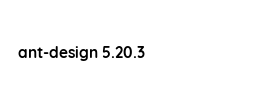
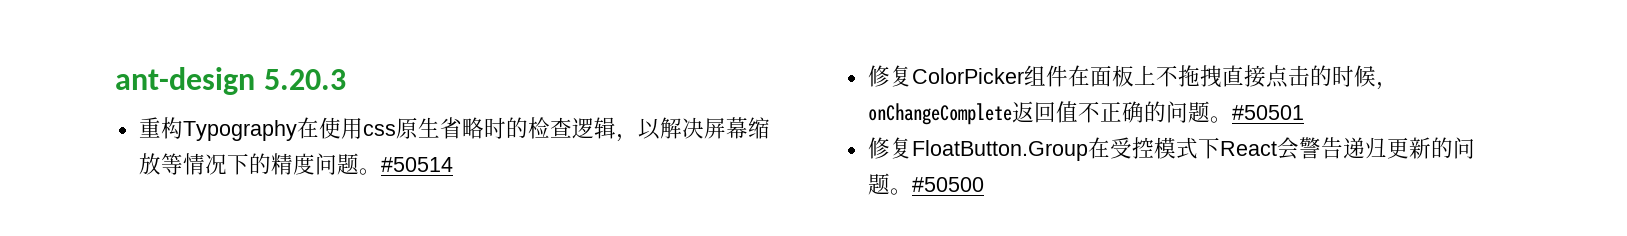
(146, 52) none -> [138,117,770,142] [138,153,453,175] [867,65,1398,90] [867,101,1304,125] [867,137,1475,161] [867,173,984,195] // 重构Typography在使用css原生省略时的检查逻辑，以解决屏幕缩放等情况下的精度问题。#50514 // 修复ColorPicker组件在面板上不拖拽直接点击的时候，onChangeComplete返回值不正确的问题。#50501 // 修复FloatButton.Group在受控模式下React会警告递归更新的问题。#50500

